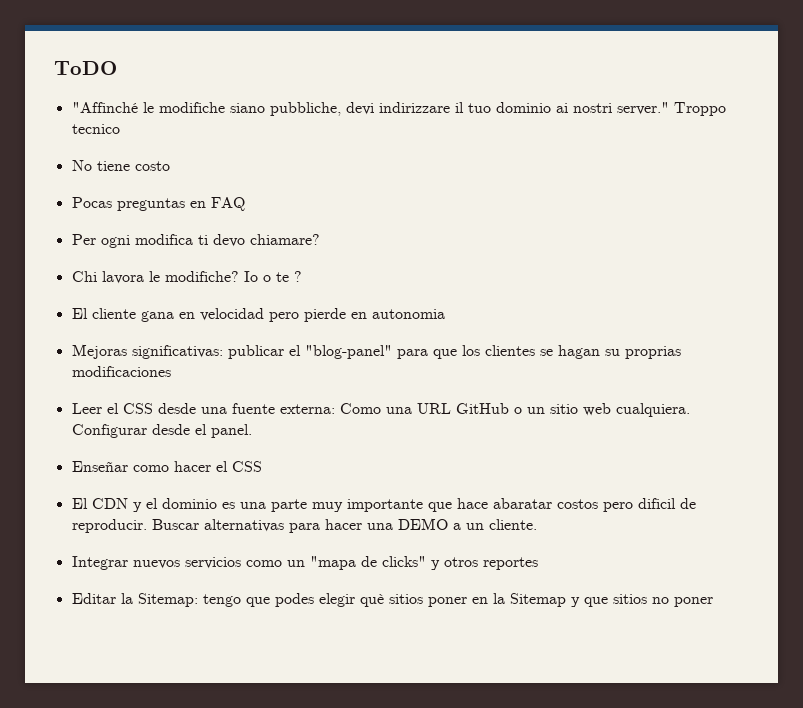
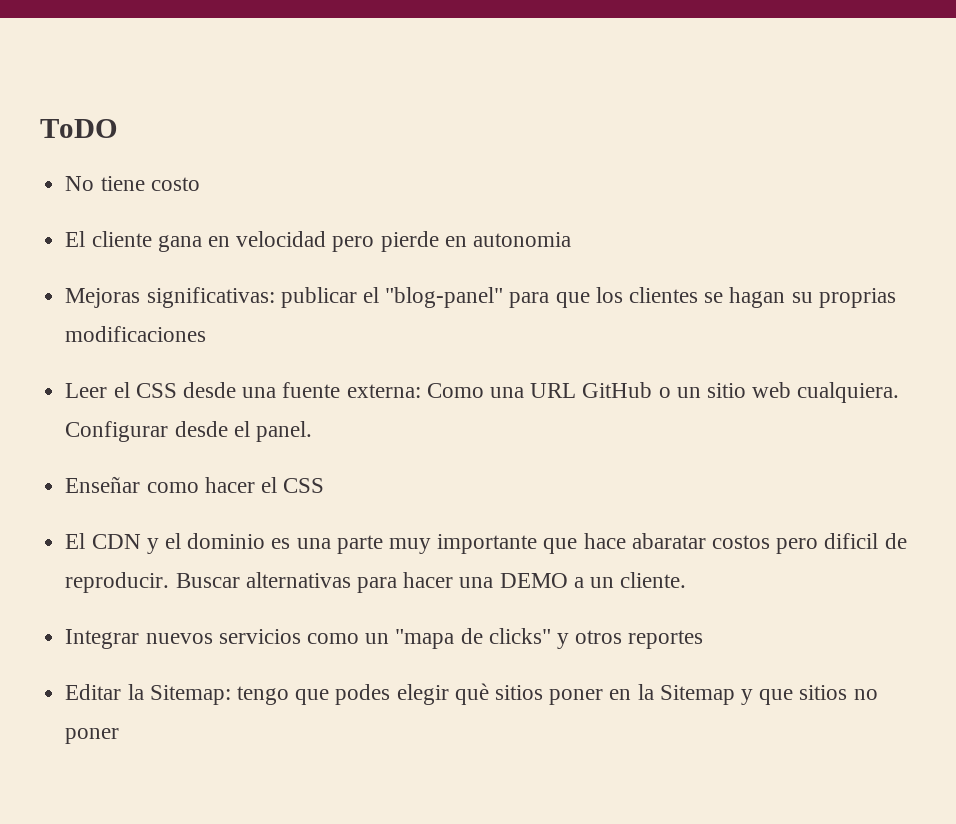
[71,102,726,116] [71,124,120,134] [71,160,170,171] [71,197,245,211] [71,234,320,248] [71,271,302,284] "Affinché le modifiche siano pubbliche, devi indirizzare il tuo dominio ai nostri server." Troppo tecnico // No tiene costo // Pocas preguntas en FAQ // Per ogni modifica ti devo chiamare? // Chi lavora le modifiche? Io o te ? -> [65,176,200,191] No tiene costo

